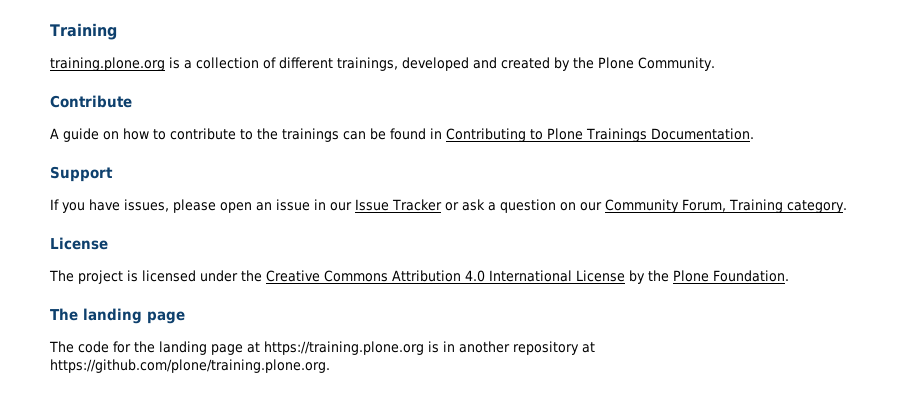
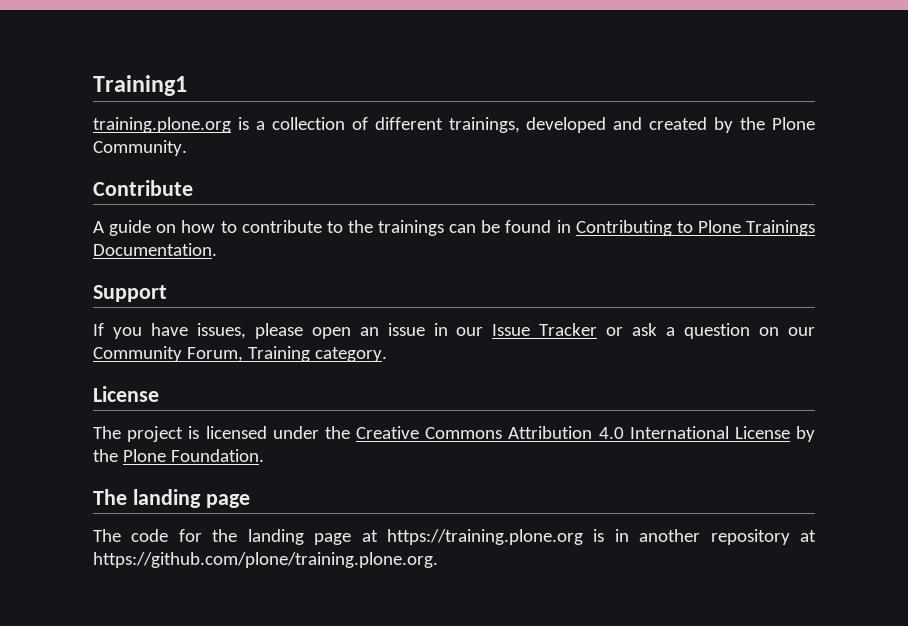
[50,23,117,40] Training -> [93,75,187,96] Training1

